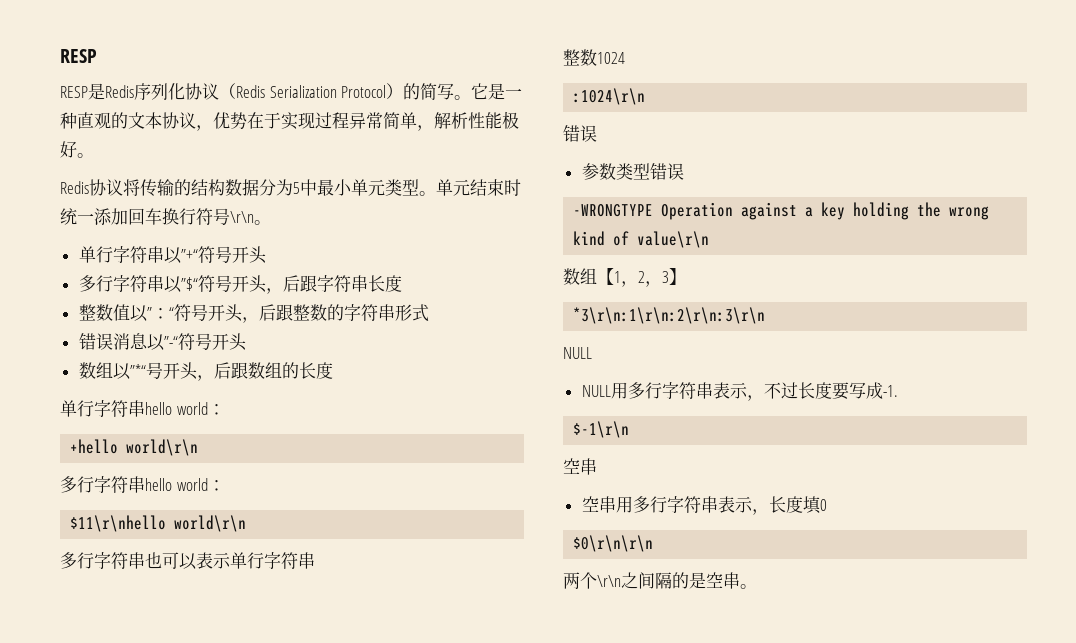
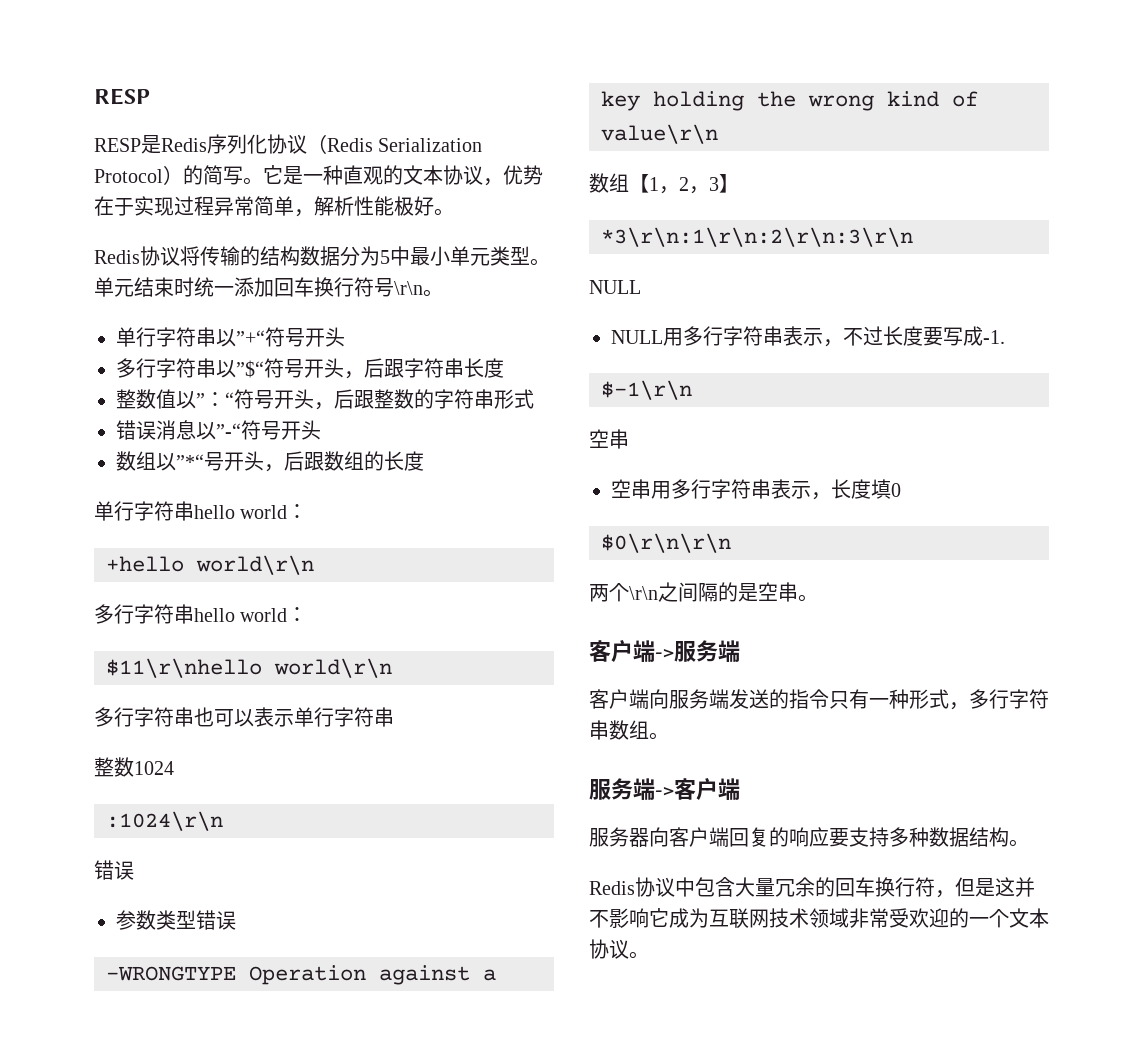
(757, 586) none -> [589,640,740,662] [589,689,1049,710] [589,720,669,740] [589,778,740,800] [589,827,1029,847] [589,877,1035,898] [589,908,1049,929] [589,939,649,959] // 客户端->服务端 // 客户端向服务端发送的指令只有一种形式，多行字符串数组。 // 服务端->客户端 // 服务器向客户端回复的响应要支持多种数据结构。 // Redis协议中包含大量冗余的回车换行符，但是这并不影响它成为互联网技术领域非常受欢迎的一个文本协议。

